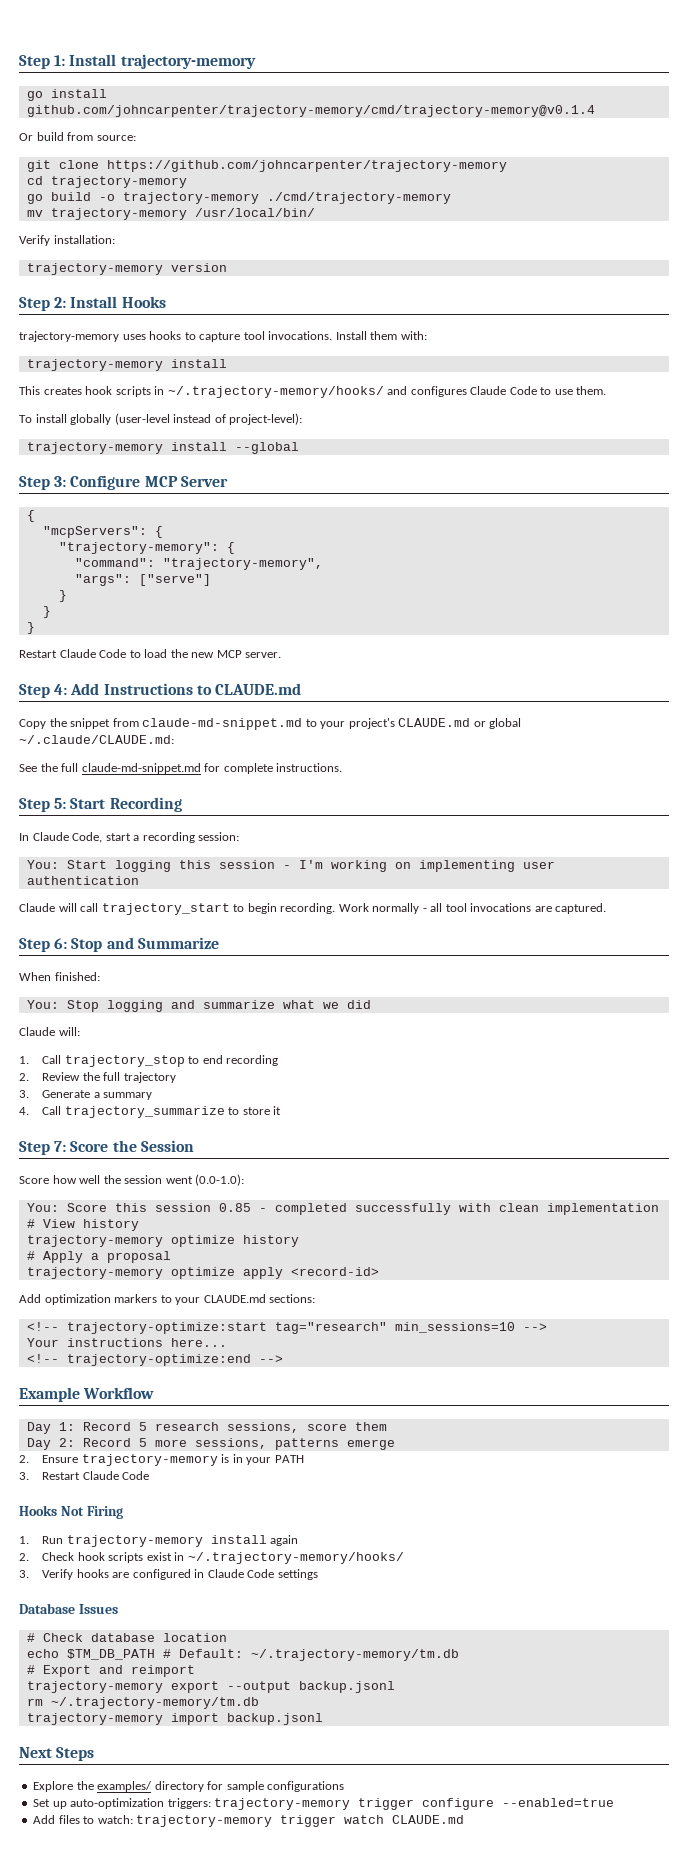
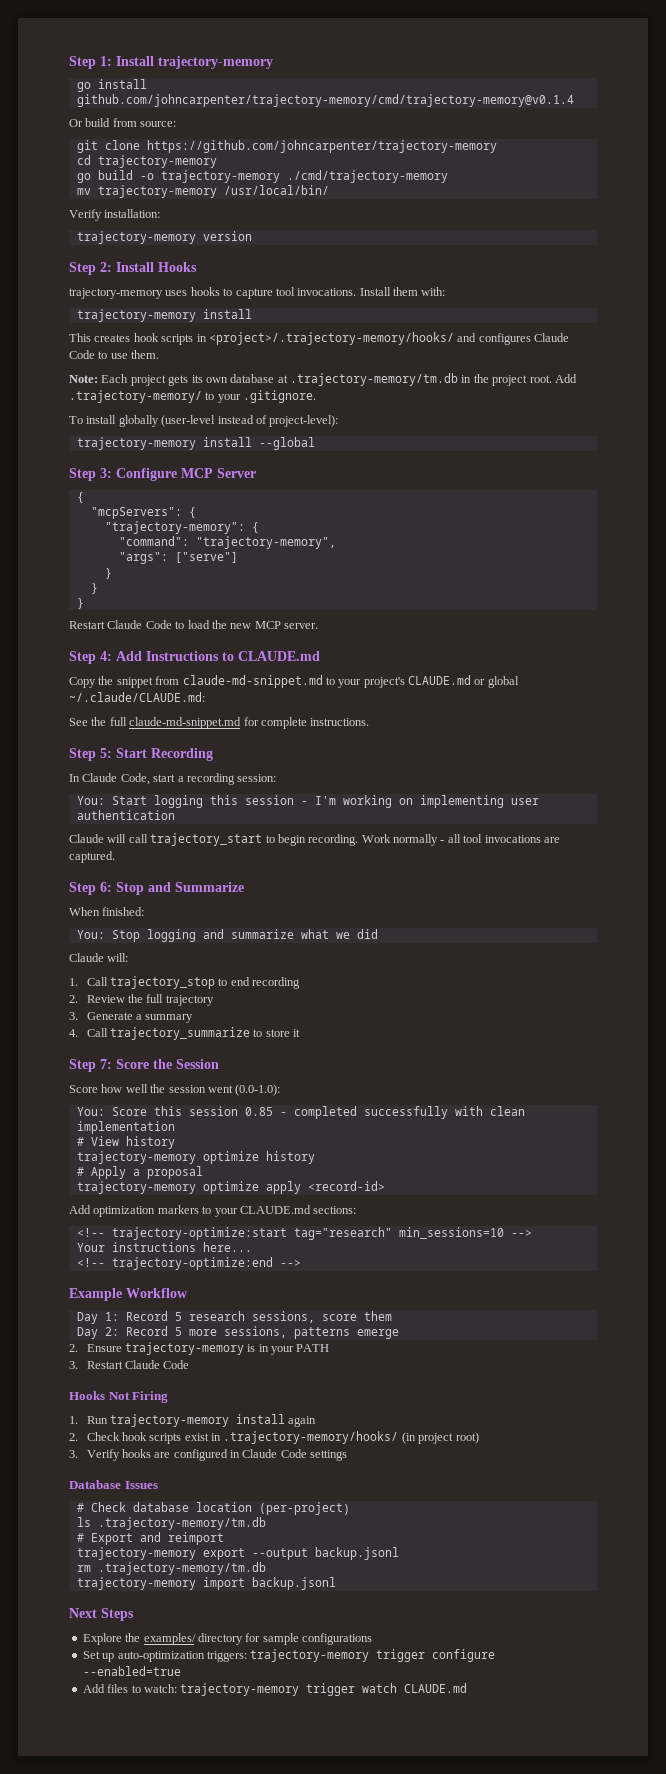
[167,386,384,398] ~/.trajectory-memory/hooks/ -> [208,332,454,345] <project>/.trajectory-memory/hooks/
(607, 390) none -> [69,373,577,386] [69,390,317,403] // Note: Each project gets its own database at .trajectory-memory/tm.db in the project root. Add .trajectory-memory/ to your .gitignore.
[187,1552,404,1564] ~/.trajectory-memory/hooks/ -> [223,1431,479,1444] .trajectory-memory/hooks/ (in project root)
[26,1649,459,1661] // echo $TM_DB_PATH # Default: ~/.trajectory-memory/tm.db -> [258,1502,350,1515] [76,1517,266,1530] (per-project) // ls .trajectory-memory/tm.db
[50,1697,259,1709] ~/.trajectory-memory/tm.db -> [97,1562,266,1575] .trajectory-memory/tm.db

